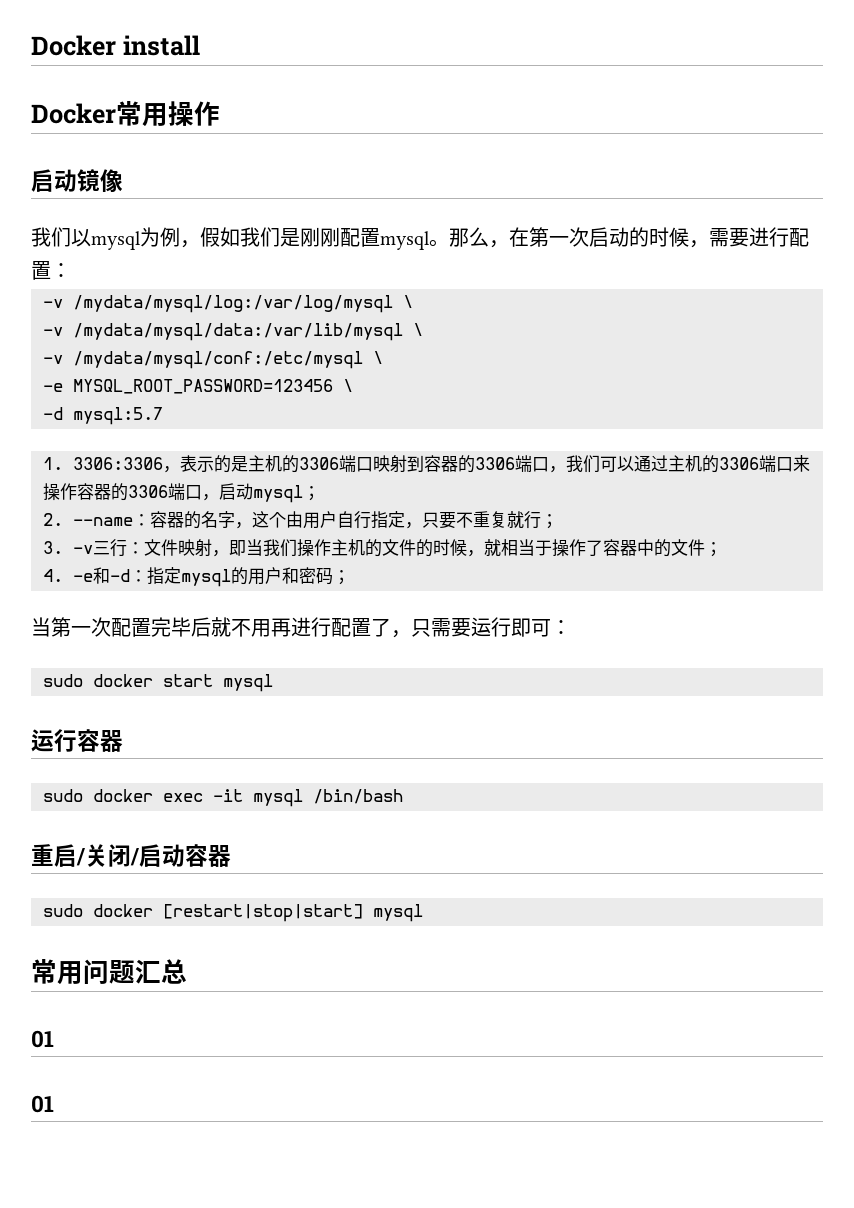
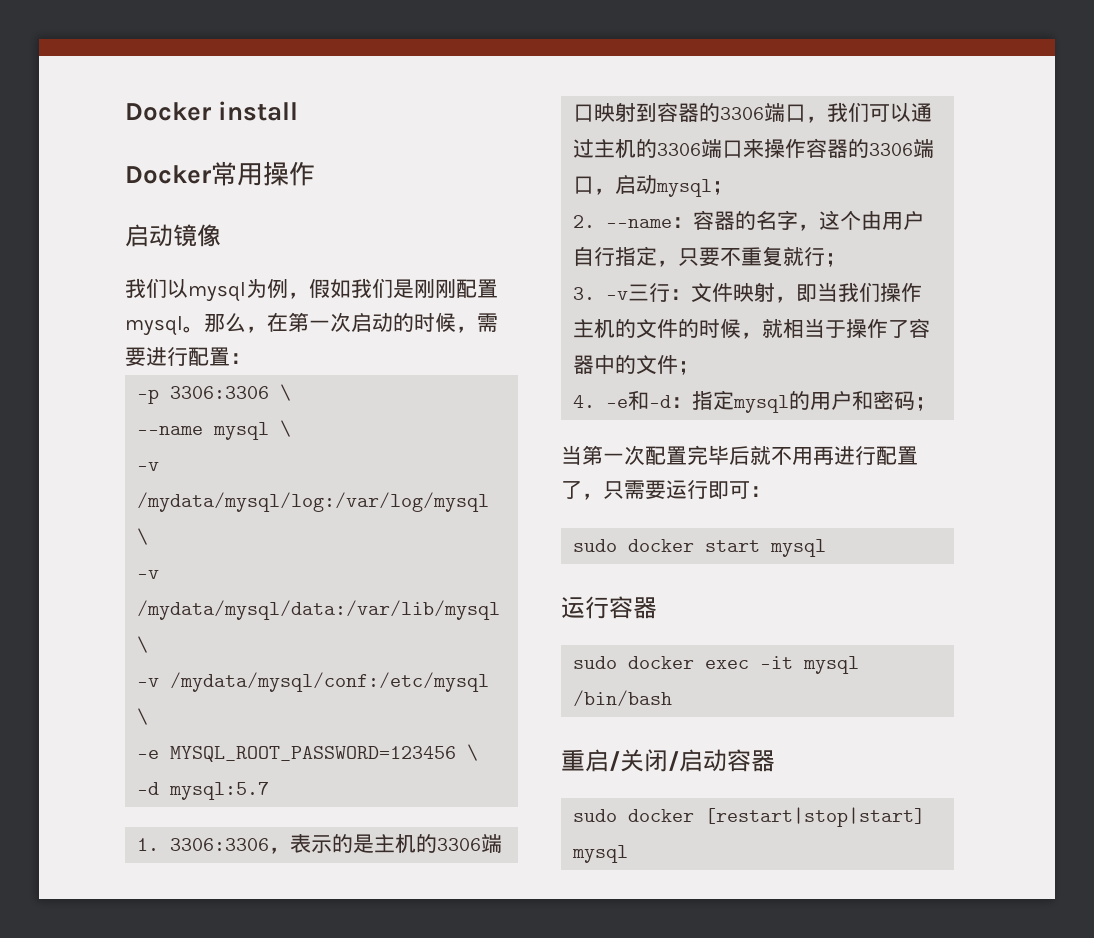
(71, 270) none -> [137,384,292,404] [137,420,292,440] // -p 3306:3306 \ // --name mysql \
[31,959,187,985] [31,1030,54,1048] [31,1095,54,1113] // 常用问题汇总 // 01 // 01 -> (629, 854) none

